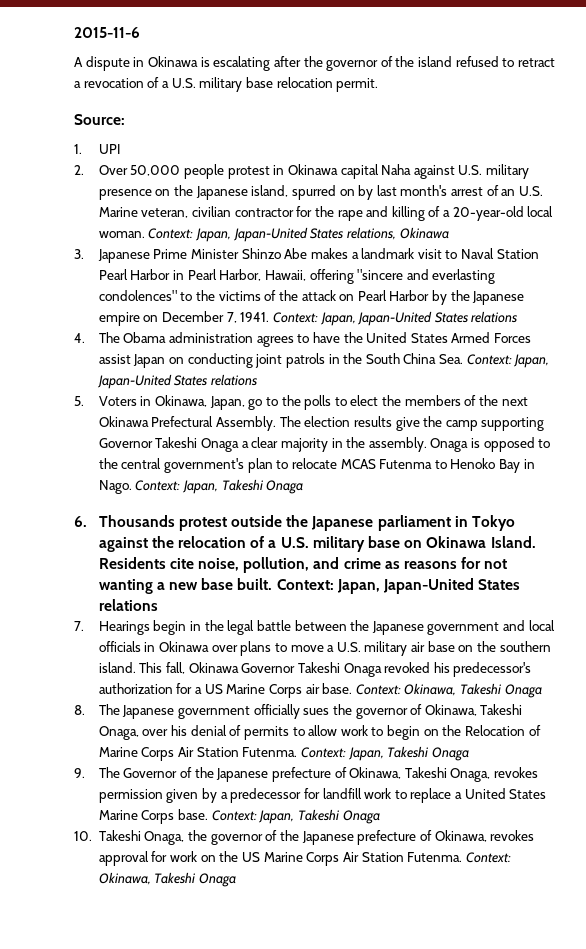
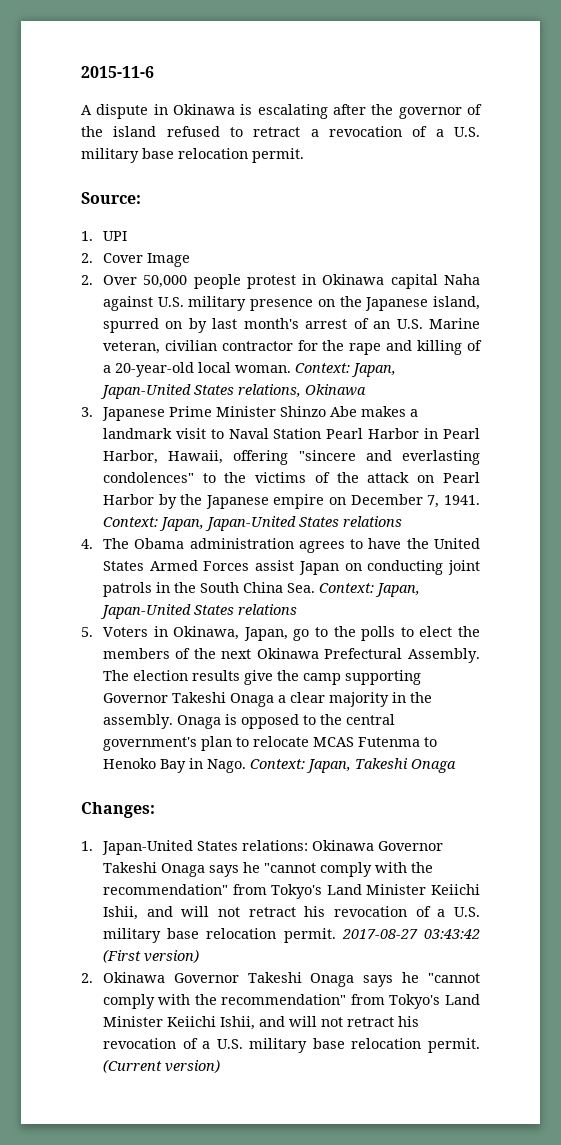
(120, 149) none -> [81,253,190,267] // 2. Cover Image
[74,515,515,531] [98,536,536,552] [98,557,508,573] [98,578,521,594] [98,599,158,611] [74,620,555,635] [98,641,551,656] [98,662,532,677] [98,683,542,698] [74,704,523,719] [98,725,541,740] [98,746,469,761] [74,767,539,782] [98,788,547,803] [98,809,380,824] [74,830,535,845] [98,851,511,866] [98,872,237,887] 6. Thousands protest outside the Japanese parliament in Tokyo against the relocation of a U.S. military base on Okinawa Island. Residents cite noise, pollution, and crime as reasons for not wanting a new base built. Context: Japan, Japan-United States relations // 7. Hearings begin in the legal battle between the Japanese government and local officials in Okinawa over plans to move a U.S. military air base on the southern island. This fall, Okinawa Governor Takeshi Onaga revoked his predecessor's authorization for a US Marine Corps air base. Context: Okinawa, Takeshi Onaga // 8. The Japanese government officially sues the governor of Okinawa, Takeshi Onaga, over his denial of permits to allow work to begin on the Relocation of Marine Corps Air Station Futenma. Context: Japan, Takeshi Onaga // 9. The Governor of the Japanese prefecture of Okinawa, Takeshi Onaga, revokes permission given by a predecessor for landfill work to replace a United States Marine Corps base. Context: Japan, Takeshi Onaga // 10. Takeshi Onaga, the governor of the Japanese prefecture of Okinawa, revokes approval for work on the US Marine Corps Air Station Futenma. Context: Okinawa, Takeshi Onaga -> [81,802,155,818] [81,840,443,855] [102,862,433,877] [102,884,480,899] [102,906,480,920] [102,928,480,943] [102,949,199,963] [81,972,480,987] [102,994,480,1009] [102,1016,419,1030] [102,1038,480,1053] [102,1059,220,1073] Changes: // 1. Japan-United States relations: Okinawa Governor Takeshi Onaga says he "cannot comply with the recommendation" from Tokyo's Land Minister Keiichi Ishii, and will not retract his revocation of a U.S. military base relocation permit. 2017-08-27 03:43:42 (First version) // 2. Okinawa Governor Takeshi Onaga says he "cannot comply with the recommendation" from Tokyo's Land Minister Keiichi Ishii, and will not retract his revocation of a U.S. military base relocation permit. (Current version)

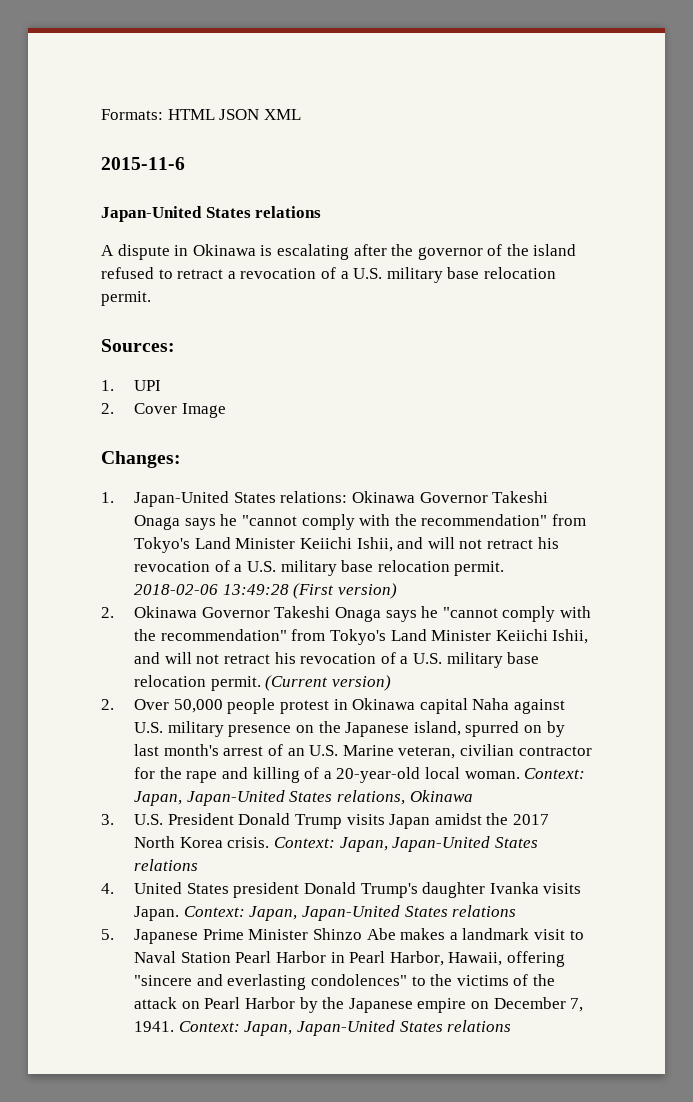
[81,66,154,78] 2015-11-6 -> [101,109,301,120] [101,157,185,170] [101,206,322,222] Formats: HTML JSON XML // 2015-11-6 // Japan-United States relations
[81,192,141,204] Source: -> [101,339,175,352] Sources:
(190, 260) none -> [101,451,181,468] [101,491,549,507] [134,514,587,530] [134,537,559,553] [134,560,505,576] [134,583,398,599] [101,606,592,622] [134,629,589,645] [134,652,540,668] [134,675,392,691] // Changes: // 1. Japan-United States relations: Okinawa Governor Takeshi Onaga says he "cannot comply with the recommendation" from Tokyo's Land Minister Keiichi Ishii, and will not retract his revocation of a U.S. military base relocation permit. 2018-02-06 13:49:28 (First version) // 2. Okinawa Governor Takeshi Onaga says he "cannot comply with the recommendation" from Tokyo's Land Minister Keiichi Ishii, and will not retract his revocation of a U.S. military base relocation permit. (Current version)
(93, 412) none -> [134,813,550,829] [134,836,538,852] [134,859,199,871] [101,882,582,898] [134,905,517,921] [101,929,114,940] U.S. President Donald Trump visits Japan amidst the 2017 North Korea crisis. Context: Japan, Japan-United States relations // 4. United States president Donald Trump's daughter Ivanka visits Japan. Context: Japan, Japan-United States relations // 5.
[81,538,480,553] [102,560,480,575] [102,582,420,597] [99,604,297,619] [81,626,480,641] [102,648,480,663] [102,670,421,685] [102,692,432,707] [102,714,395,729] [102,736,437,751] [102,758,456,773] [81,802,155,818] [81,840,443,855] [102,862,433,877] [102,884,480,899] [102,906,480,920] [102,928,480,943] [102,949,199,963] [81,972,480,987] [102,994,480,1009] [102,1016,419,1030] [102,1038,480,1053] [102,1059,220,1073] // 4. The Obama administration agrees to have the United States Armed Forces assist Japan on conducting joint patrols in the South China Sea. Context: Japan, Japan-United States relations // 5. Voters in Okinawa, Japan, go to the polls to elect the members of the next Okinawa Prefectural Assembly. The election results give the camp supporting Governor Takeshi Onaga a clear majority in the assembly. Onaga is opposed to the central government's plan to relocate MCAS Futenma to Henoko Bay in Nago. Context: Japan, Takeshi Onaga // Changes: // 1. Japan-United States relations: Okinawa Governor Takeshi Onaga says he "cannot comply with the recommendation" from Tokyo's Land Minister Keiichi Ishii, and will not retract his revocation of a U.S. military base relocation permit. 2017-08-27 03:43:42 (First version) // 2. Okinawa Governor Takeshi Onaga says he "cannot comply with the recommendation" from Tokyo's Land Minister Keiichi Ishii, and will not retract his revocation of a U.S. military base relocation permit. (Current version) -> (512, 1026) none

